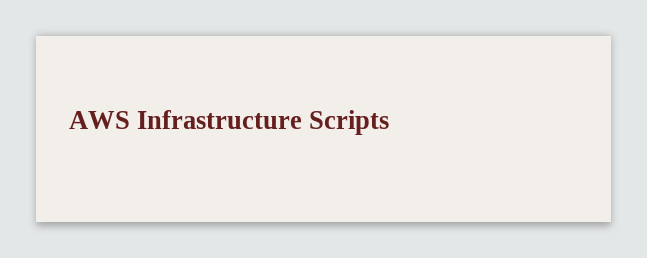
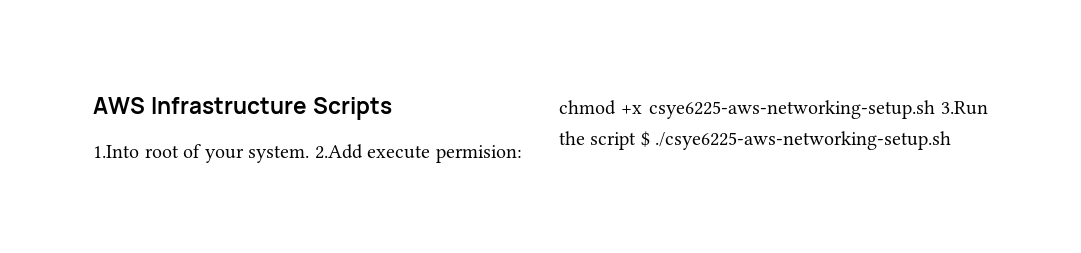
(390, 122) none -> [93,144,522,163] [559,100,988,119] [559,131,952,150] // 1.Into root of your system. 2.Add execute permision: chmod +x csye6225-aws-networking-setup.sh 3.Run the script $ ./csye6225-aws-networking-setup.sh

